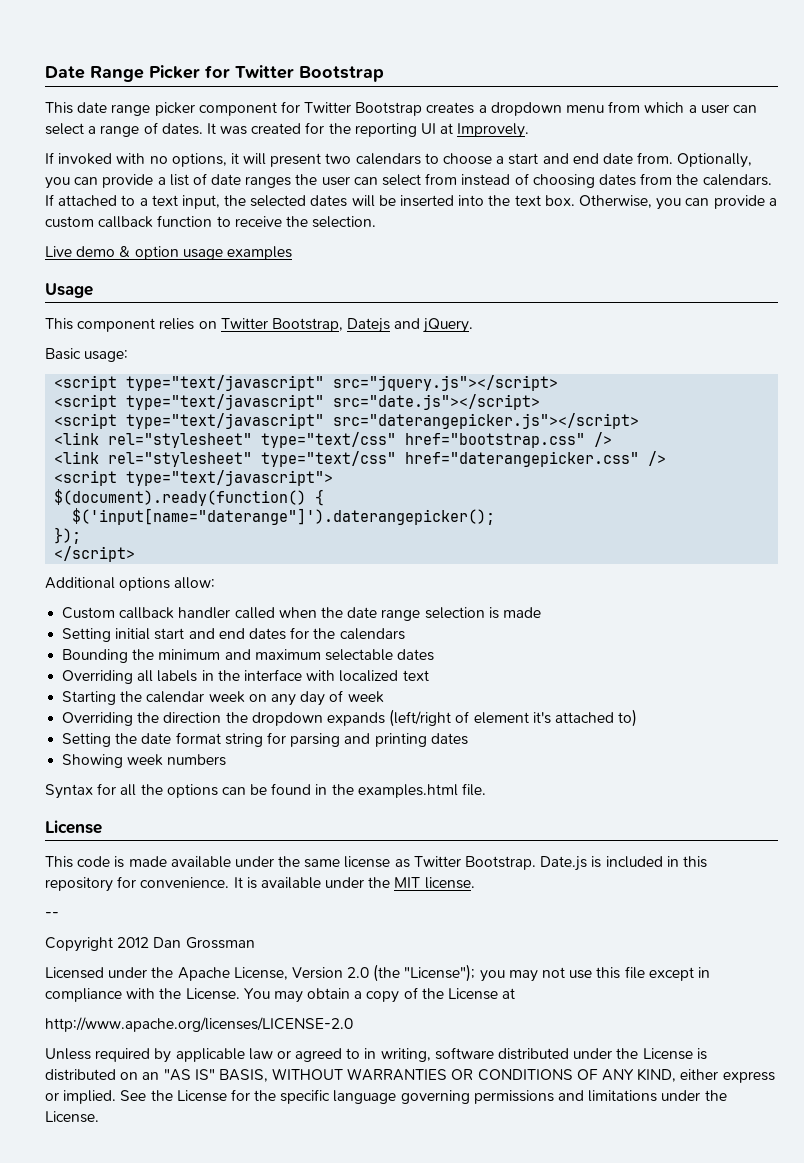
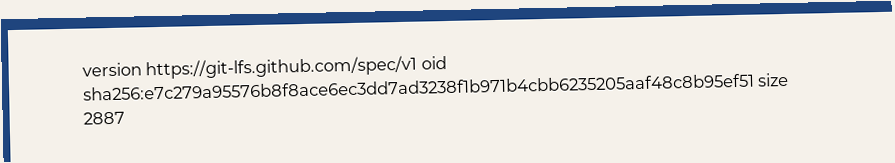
[45,65,384,82] [45,101,757,116] [45,122,530,138] [45,152,753,168] [45,173,772,189] [45,194,777,210] [45,215,377,228] [45,246,292,260] [45,283,93,298] [45,318,474,333] [45,348,129,362] [54,375,559,391] [54,394,541,410] [54,413,640,429] [54,432,613,448] [54,451,667,467] [54,470,334,486] [54,489,325,506] [72,508,496,525] [54,527,82,544] [54,546,136,562] [45,577,216,591] [62,607,541,621] [62,627,405,642] [62,649,435,663] [62,669,429,684] [62,690,384,706] [62,709,638,727] [62,732,468,747] [62,754,227,768] [45,783,487,799] [45,820,102,834] [45,856,707,871] [45,876,475,892] [45,912,59,918] [45,937,255,952] [45,964,710,982] [45,987,516,1003] [45,1017,353,1032] [45,1047,707,1063] [45,1068,775,1083] [45,1089,727,1104] [45,1111,99,1123] Date Range Picker for Twitter Bootstrap // This date range picker component for Twitter Bootstrap creates a dropdown menu from which a user can select a range of dates. It was created for the reporting UI at Improvely. // If invoked with no options, it will present two calendars to choose a start and end date from. Optionally, you can provide a list of date ranges the user can select from instead of choosing dates from the calendars. If attached to a text input, the selected dates will be inserted into the text box. Otherwise, you can provide a custom callback function to receive the selection. // Live demo & option usage examples // Usage // This component relies on Twitter Bootstrap, Datejs and jQuery. // Basic usage: // <script type="text/javascript" src="jquery.js"></script> // <script type="text/javascript" src="date.js"></script> // <script type="text/javascript" src="daterangepicker.js"></script> // <link rel="stylesheet" type="text/css" href="bootstrap.css" /> // <link rel="stylesheet" type="text/css" href="daterangepicker.css" /> // <script type="text/javascript"> // $(document).ready(function() { // $('input[name="daterange"]').daterangepicker(); // }); // </script> // Additional options allow: // Custom callback handler called when the date range selection is made // Setting initial start and end dates for the calendars // Bounding the minimum and maximum selectable dates // Overriding all labels in the interface with localized text // Starting the calendar week on any day of week // Overriding the direction the dropdown expands (left/right of element it's attached to) // Setting the date format string for parsing and printing dates // Showing week numbers // Syntax for all the options can be found in the examples.html file. // License // This code is made available under the same license as Twitter Bootstrap. Date.js is included in this repository for convenience. It is available under the MIT license. // -- // Copyright 2012 Dan Grossman // Licensed under the Apache License, Version 2.0 (the "License"); you may not use this file except in compliance with the License. You may obtain a copy of the License at // http://www.apache.org/licenses/LICENSE-2.0 // Unless required by applicable law or agreed to in writing, software distributed under the License is distributed on an "AS IS" BASIS, WITHOUT WARRANTIES OR CONDITIONS OF ANY KIND, either express or implied. See the License for the specific language governing permissions and limitations under the License. -> [82,55,447,80] [83,72,790,101] [83,111,125,125] version https://git-lfs.github.com/spec/v1 oid sha256:e7c279a95576b8f8ace6ec3dd7ad3238f1b971b4cbb6235205aaf48c8b95ef51 size 2887

